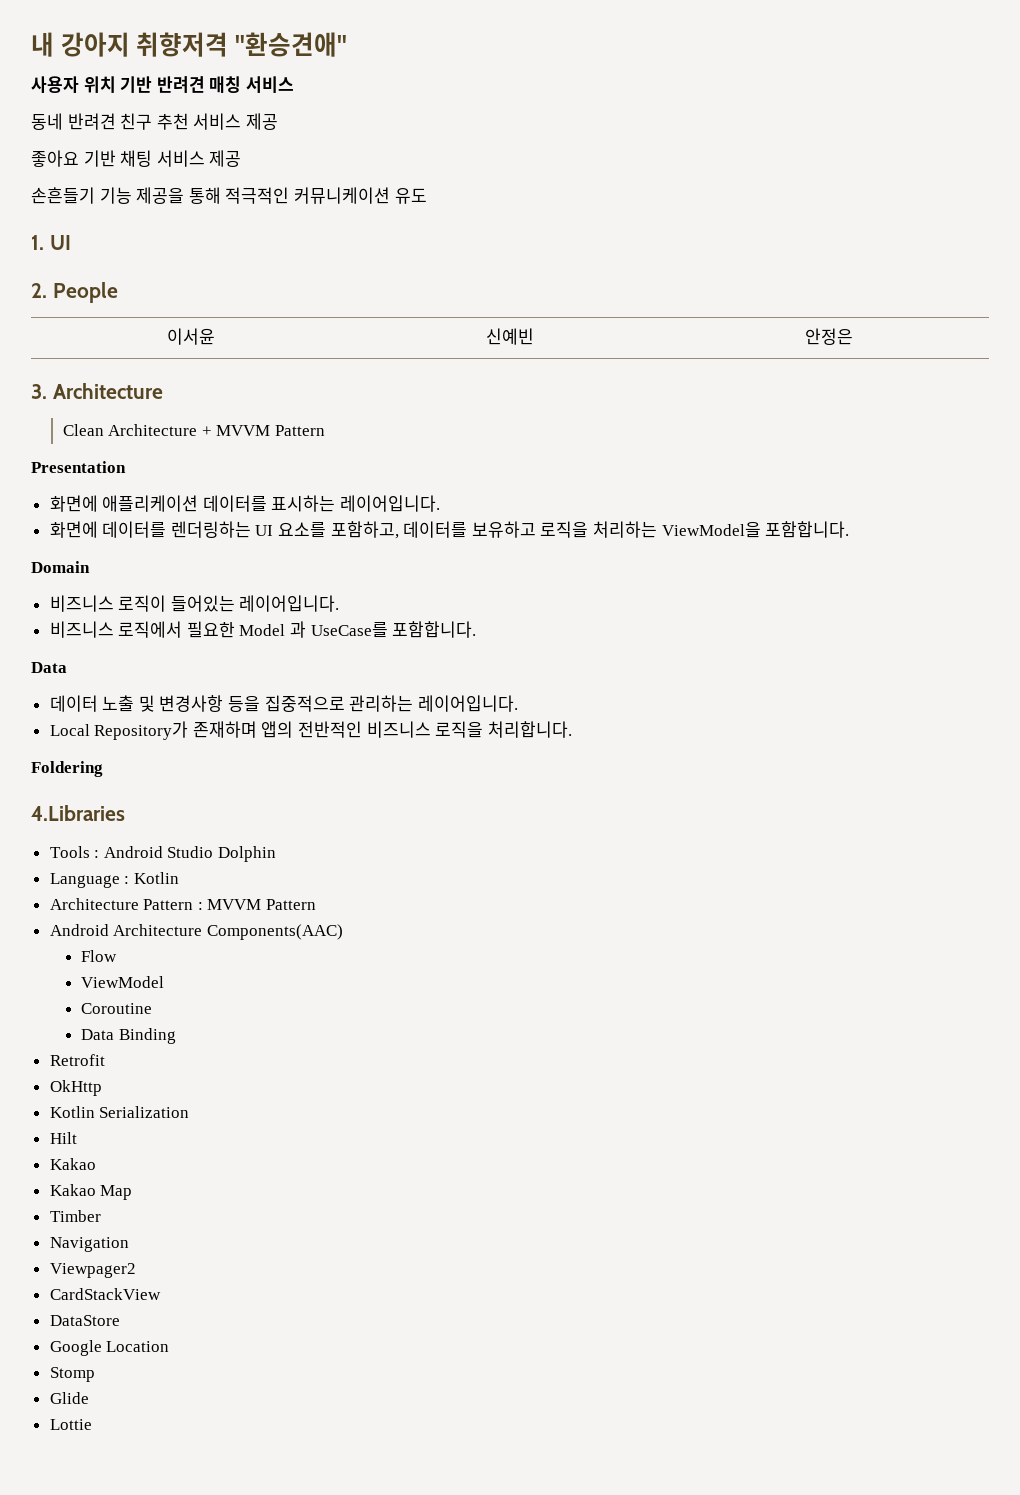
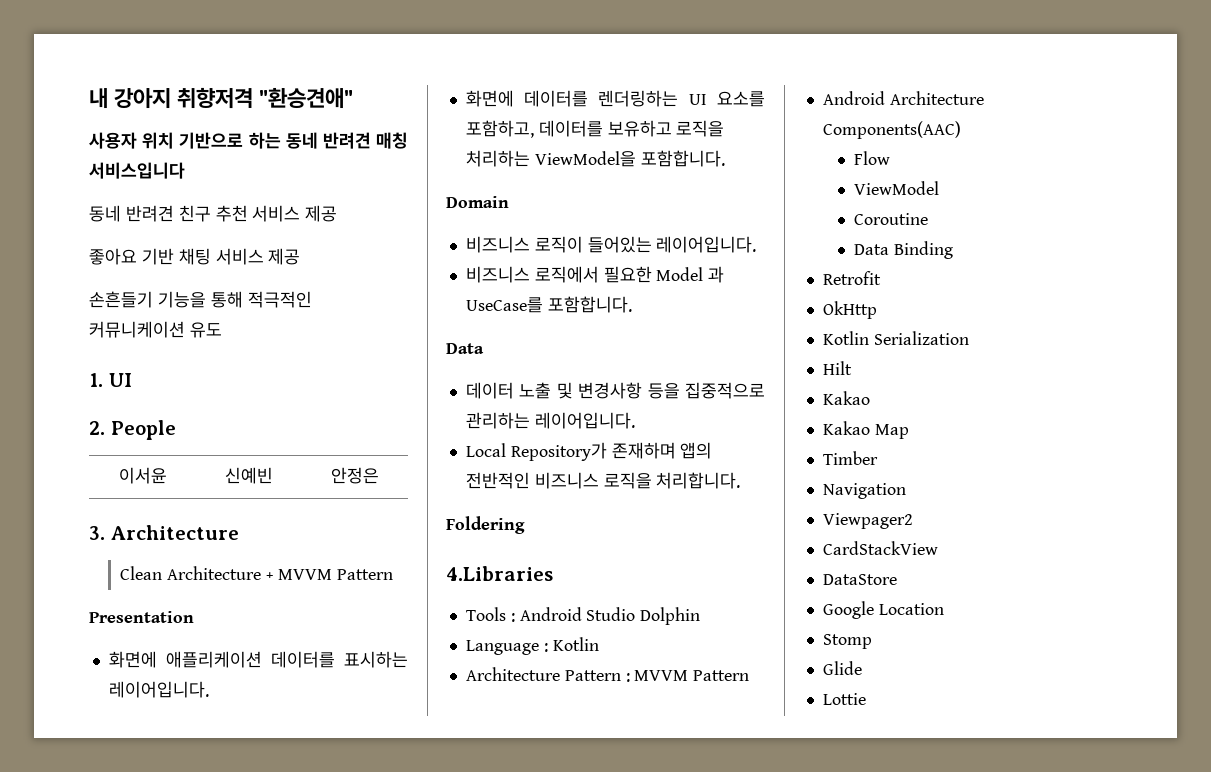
[120,76,153,93] 기반 -> [179,132,318,149] 기반으로 하는 동네
[245,76,294,93] 서비스 -> [89,162,185,179] 서비스입니다
[99,187,185,204] 기능 제공을 -> [157,291,206,308] 기능을

